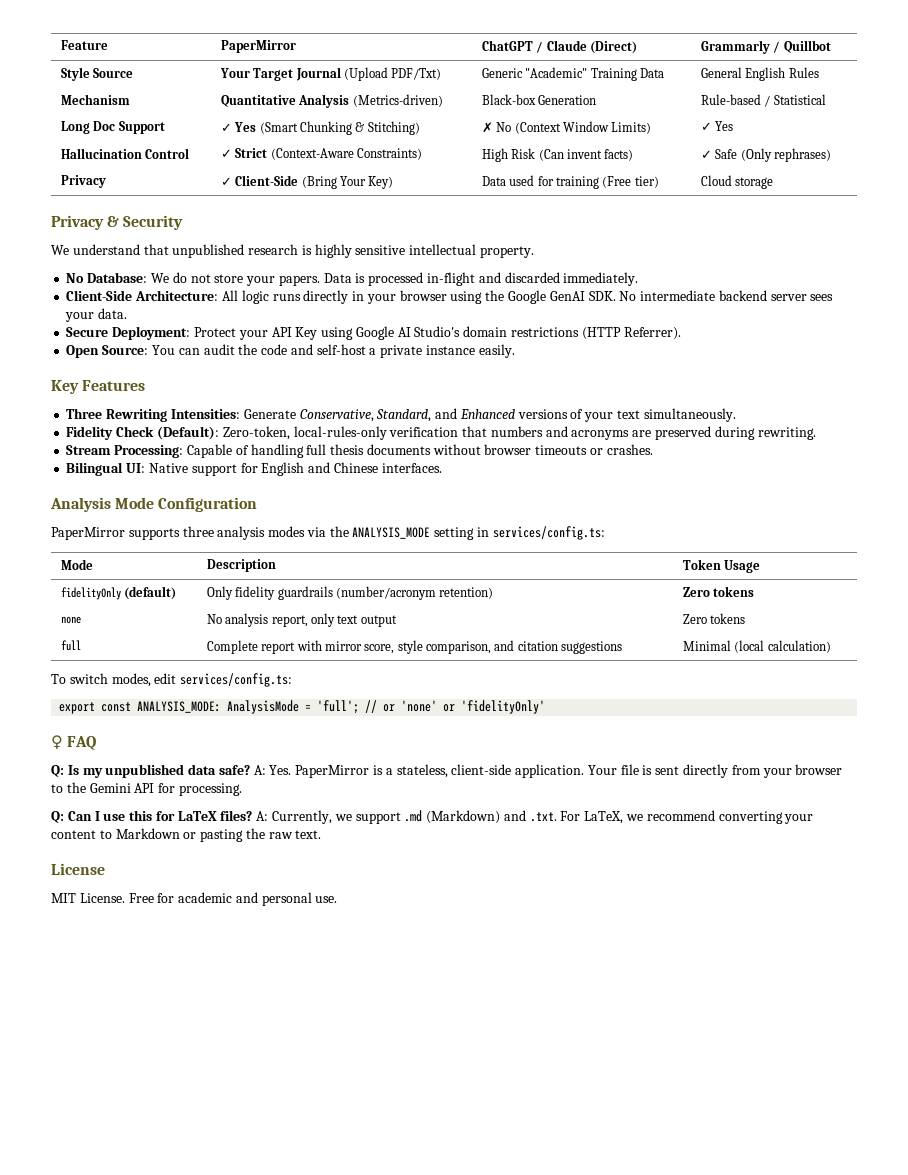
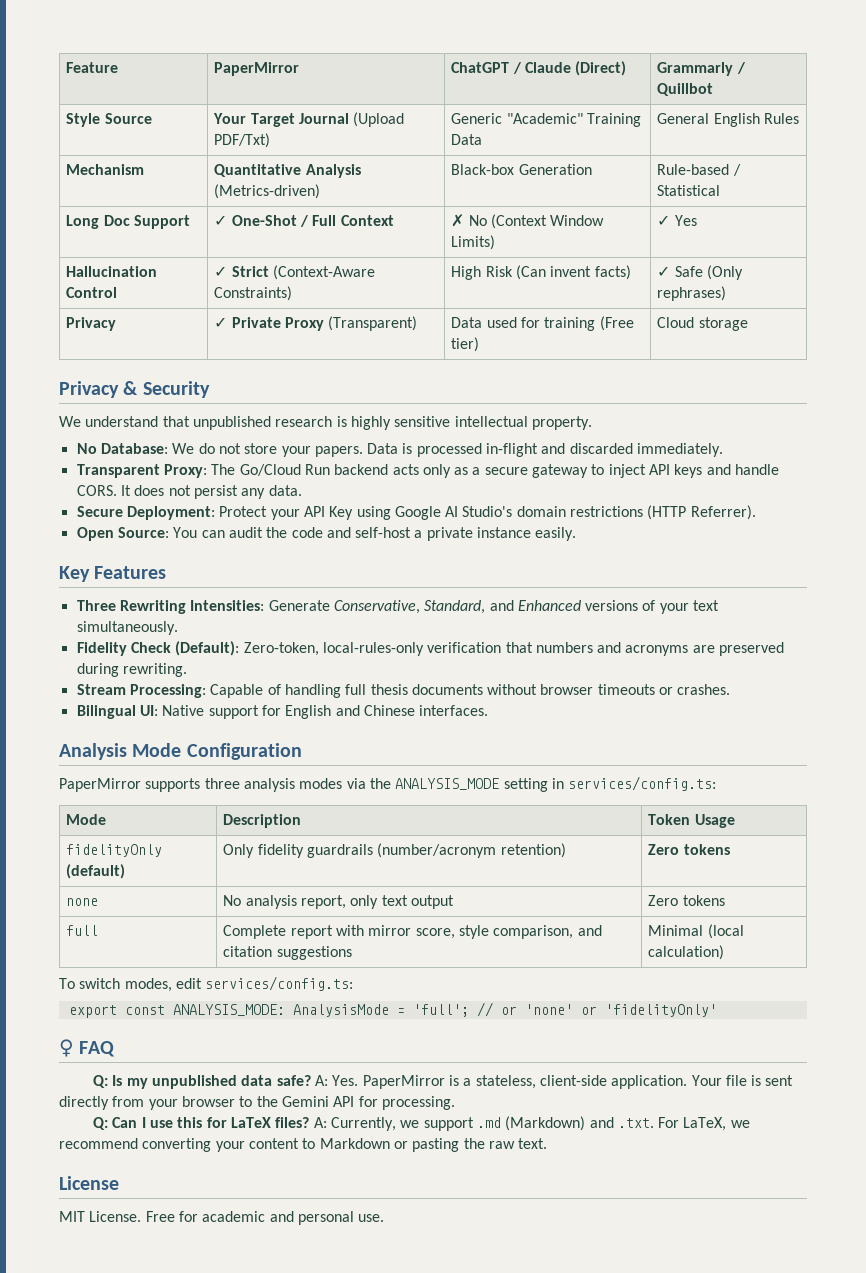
[234,121,420,135] Yes (Smart Chunking & Stitching) -> [231,215,394,227] One-Shot / Full Context
[235,175,394,189] Client-Side (Bring Your Key) -> [231,316,418,331] Private Proxy (Transparent)
[66,290,834,304] [65,312,95,322] Client-Side Architecture: All logic runs directly in your browser using the Google GenAI SDK. No intermediate backend server sees your -> [76,464,780,478] [76,485,266,499] Transparent Proxy: The Go/Cloud Run backend acts only as a secure gateway to inject API keys and handle CORS. It does not persist any

